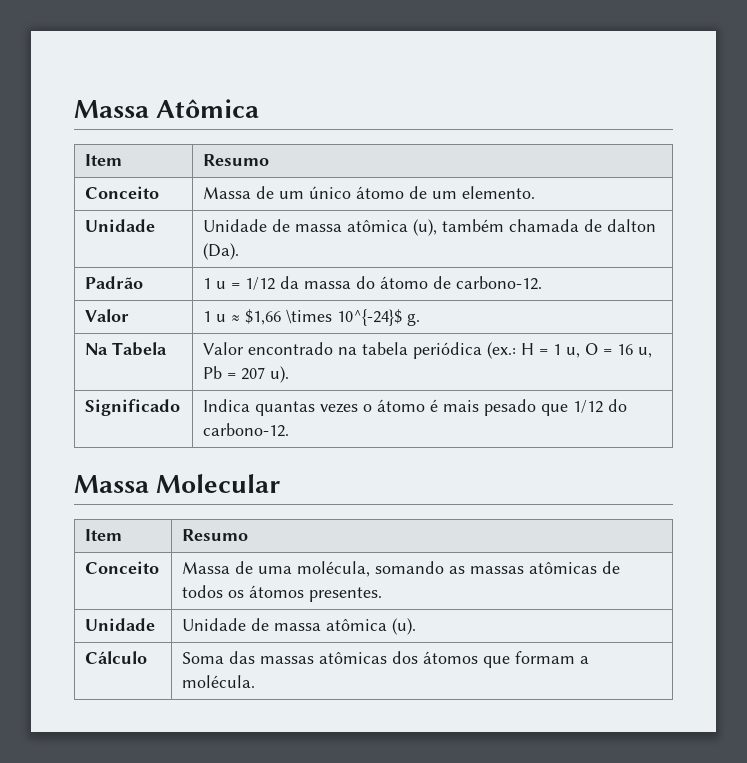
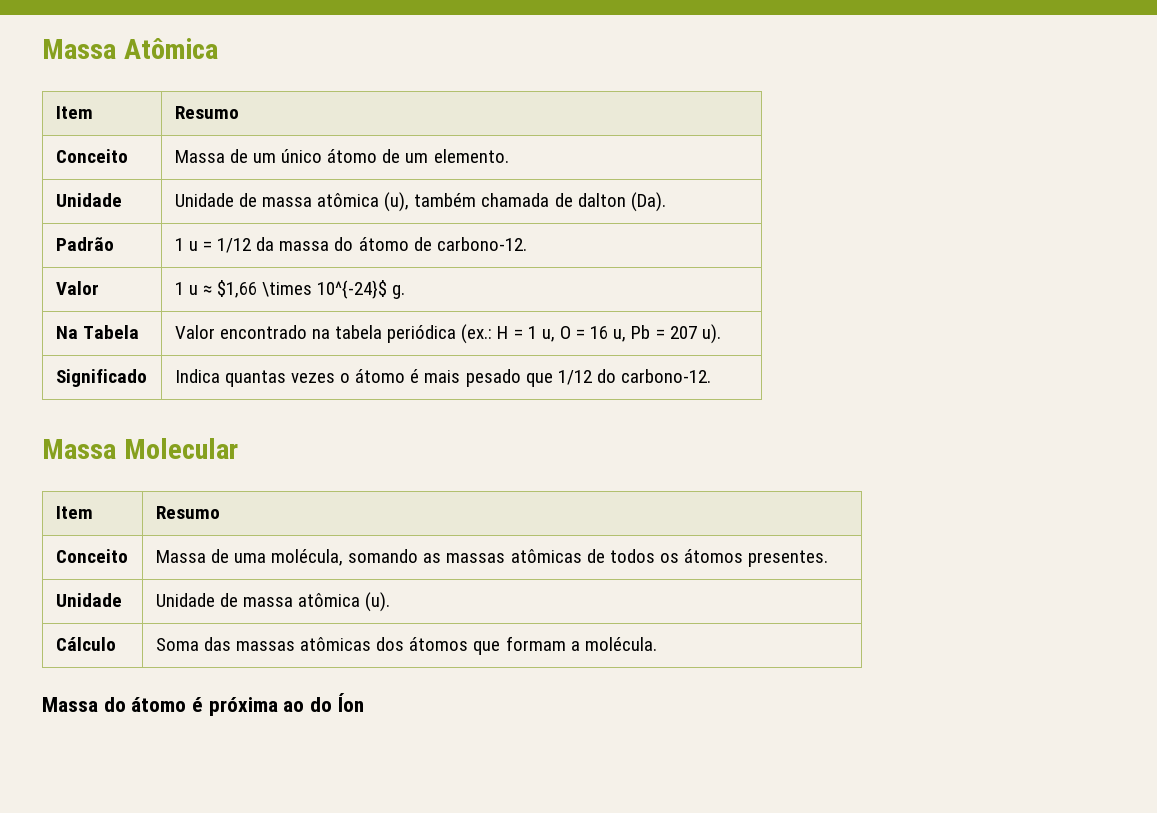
(256, 681) none -> [42,693,364,716] // Massa do átomo é próxima ao do Íon

